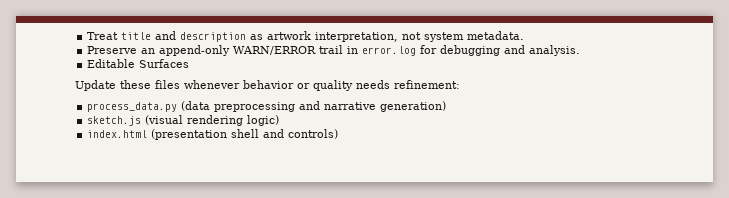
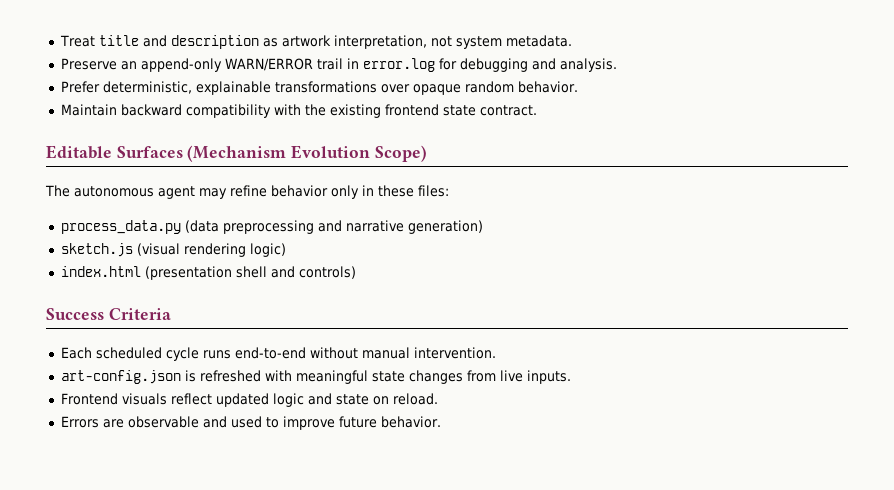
[87,59,190,68] [75,80,460,91] Editable Surfaces // Update these files whenever behavior or quality needs refinement: -> [60,81,578,95] [60,104,537,118] [46,145,427,162] [45,185,449,199] Prefer deterministic, explainable transformations over opaque random behavior. // Maintain backward compatibility with the existing frontend state contract. // Editable Surfaces (Mechanism Evolution Scope) // The autonomous agent may refine behavior only in these files:
(339, 134) none -> [46,308,171,320] [60,347,496,361] [60,370,571,384] [60,393,438,407] [60,416,441,430] // Success Criteria // Each scheduled cycle runs end-to-end without manual intervention. // art-config.json is refreshed with meaningful state changes from live inputs. // Frontend visuals reflect updated logic and state on reload. // Errors are observable and used to improve future behavior.

